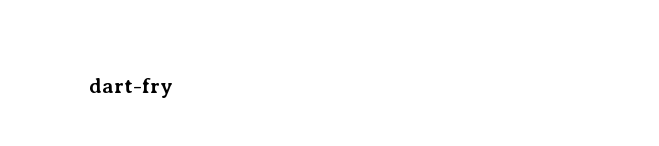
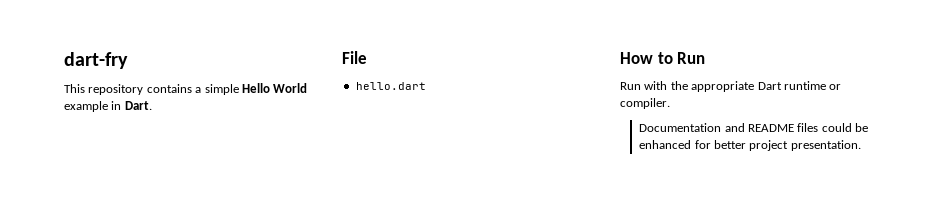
(173, 88) none -> [64,83,308,95] [64,101,152,112] [342,51,367,64] [355,82,426,90] [620,52,706,64] [620,81,842,92] [620,98,670,109] [639,123,869,132] [639,140,861,151] // This repository contains a simple Hello World example in Dart. // File // hello.dart // How to Run // Run with the appropriate Dart runtime or compiler. // Documentation and README files could be enhanced for better project presentation.

